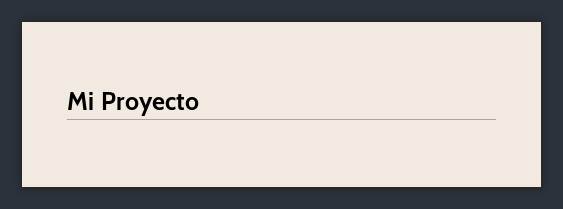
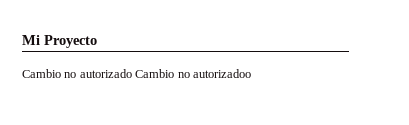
(199, 104) none -> [22,69,251,78] // Cambio no autorizado Cambio no autorizadoo

